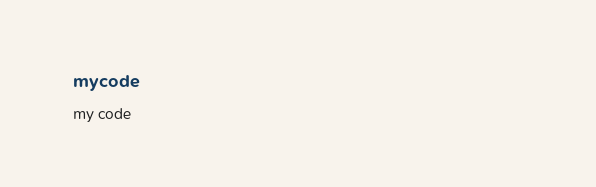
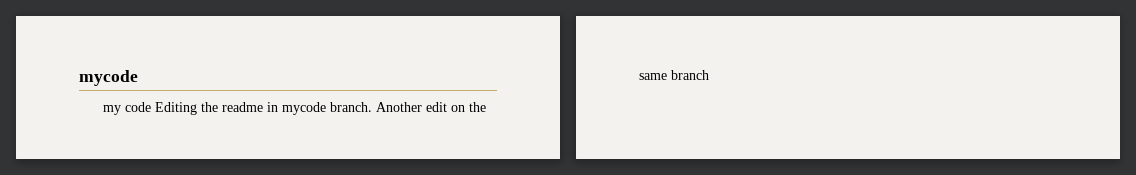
(132, 113) none -> [155,102,487,115] [639,70,709,80] Editing the readme in mycode branch. Another edit on the same branch

